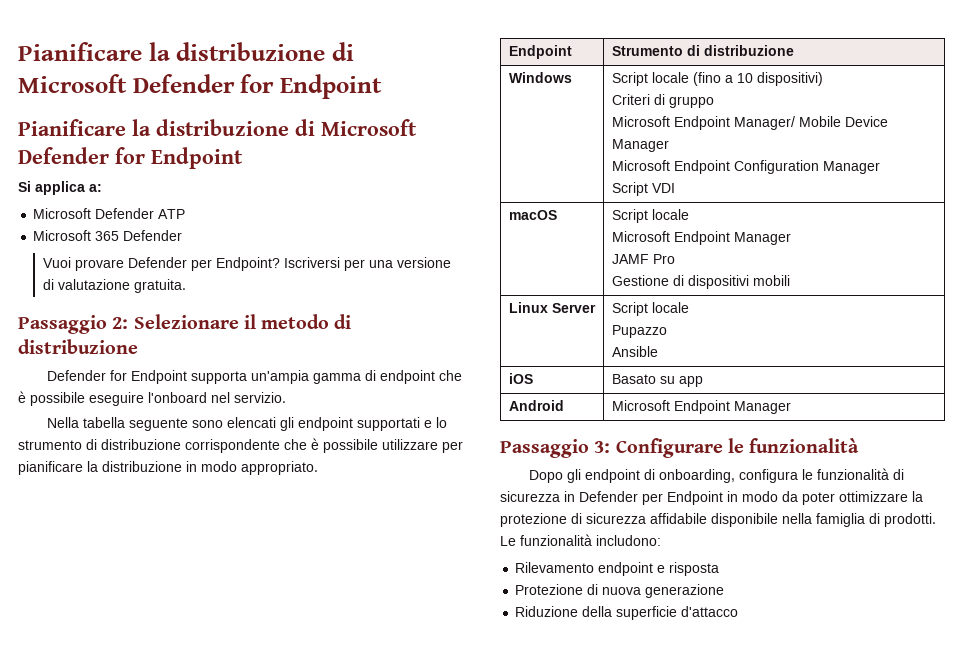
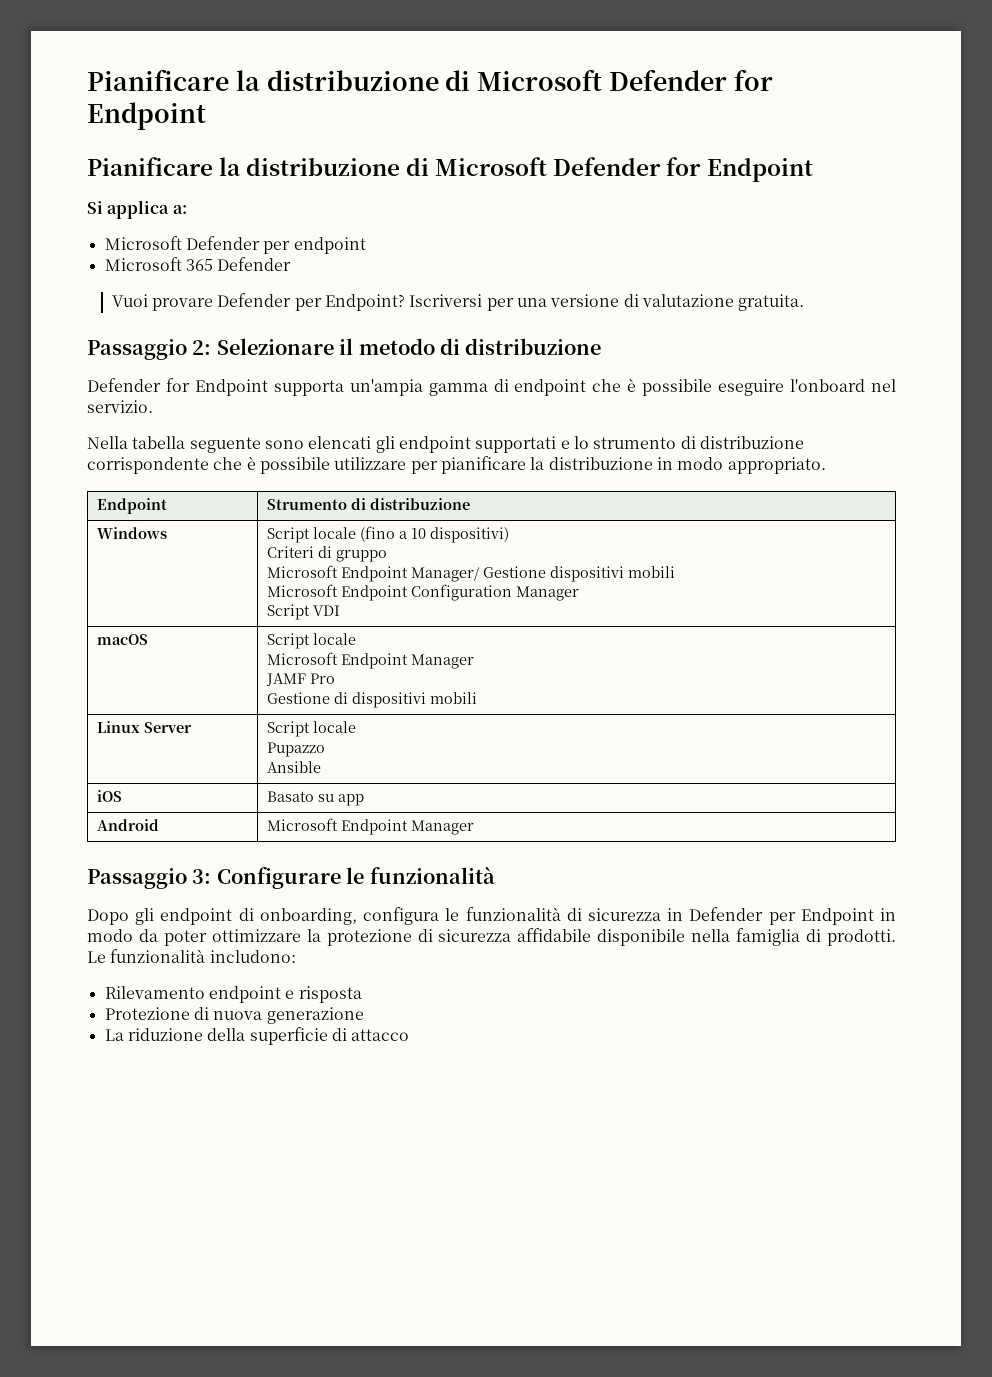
[158,209,186,219] ATP -> [263,237,366,254] per endpoint
[798,116,888,127] [611,139,669,152] Mobile Device Manager -> [483,566,676,582] Gestione dispositivi mobili
[515,606,739,620] Riduzione della superficie d'attacco -> [104,1027,410,1045] La riduzione della superficie di attacco

